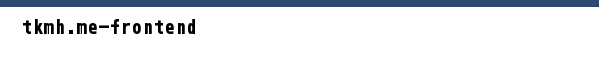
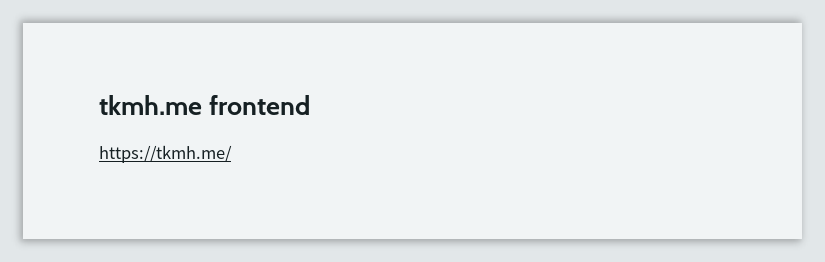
[21,19,197,34] tkmh.me-frontend -> [99,95,311,115] [99,145,232,163] tkmh.me frontend // https://tkmh.me/

